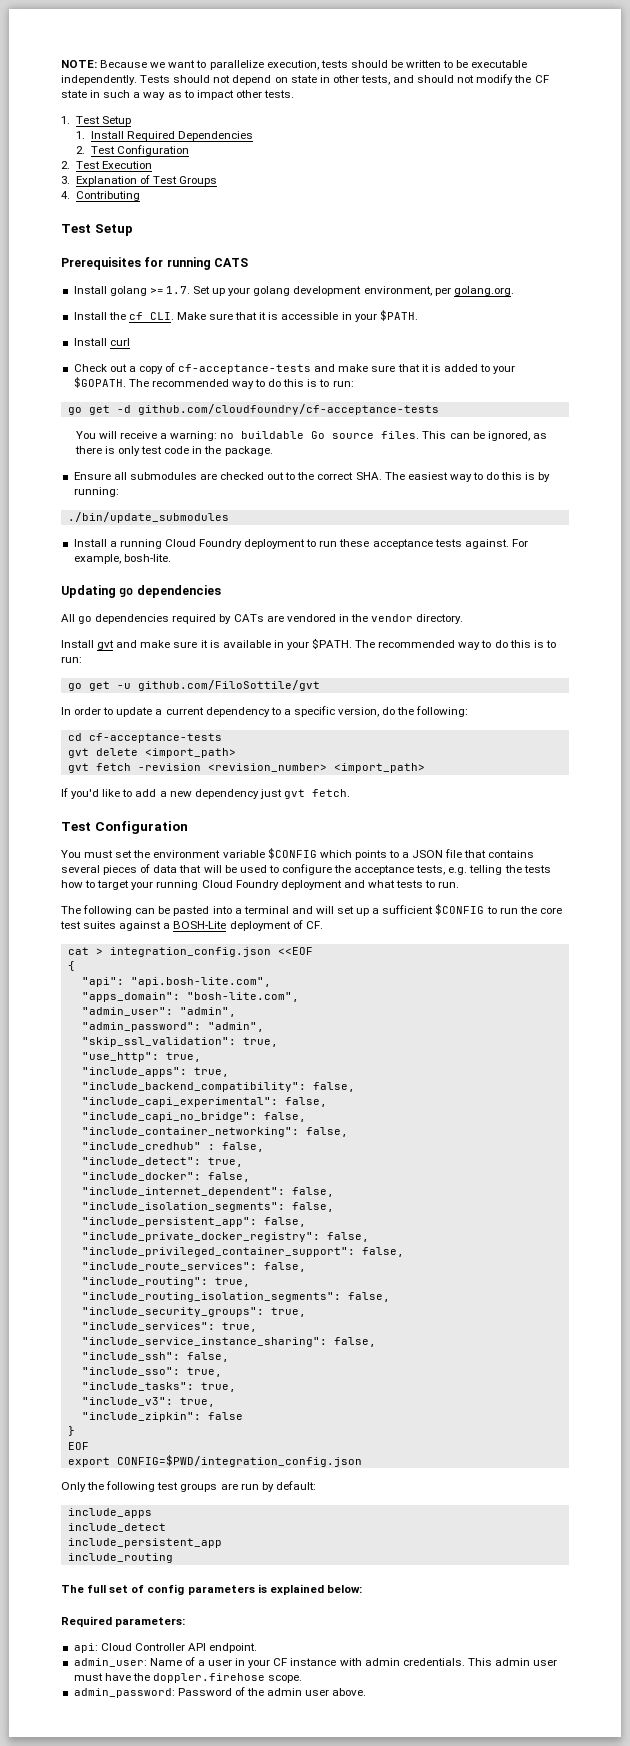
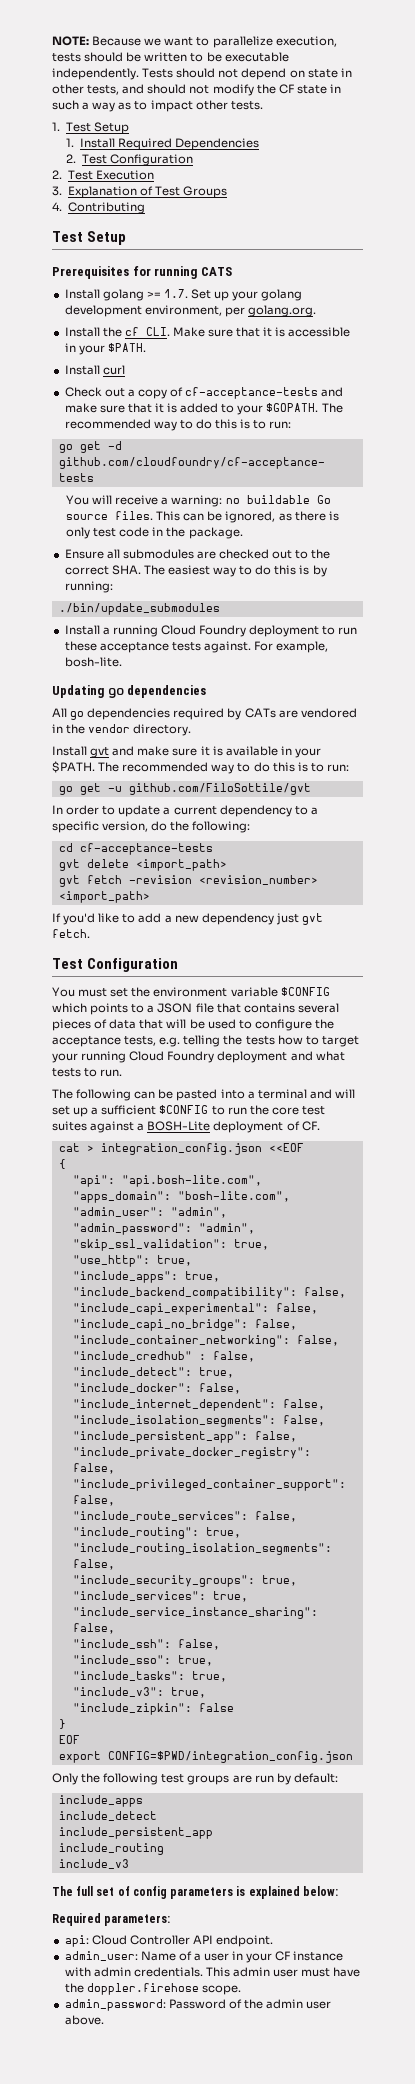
(173, 1558) none -> [58,1859,129,1869] // include_v3

